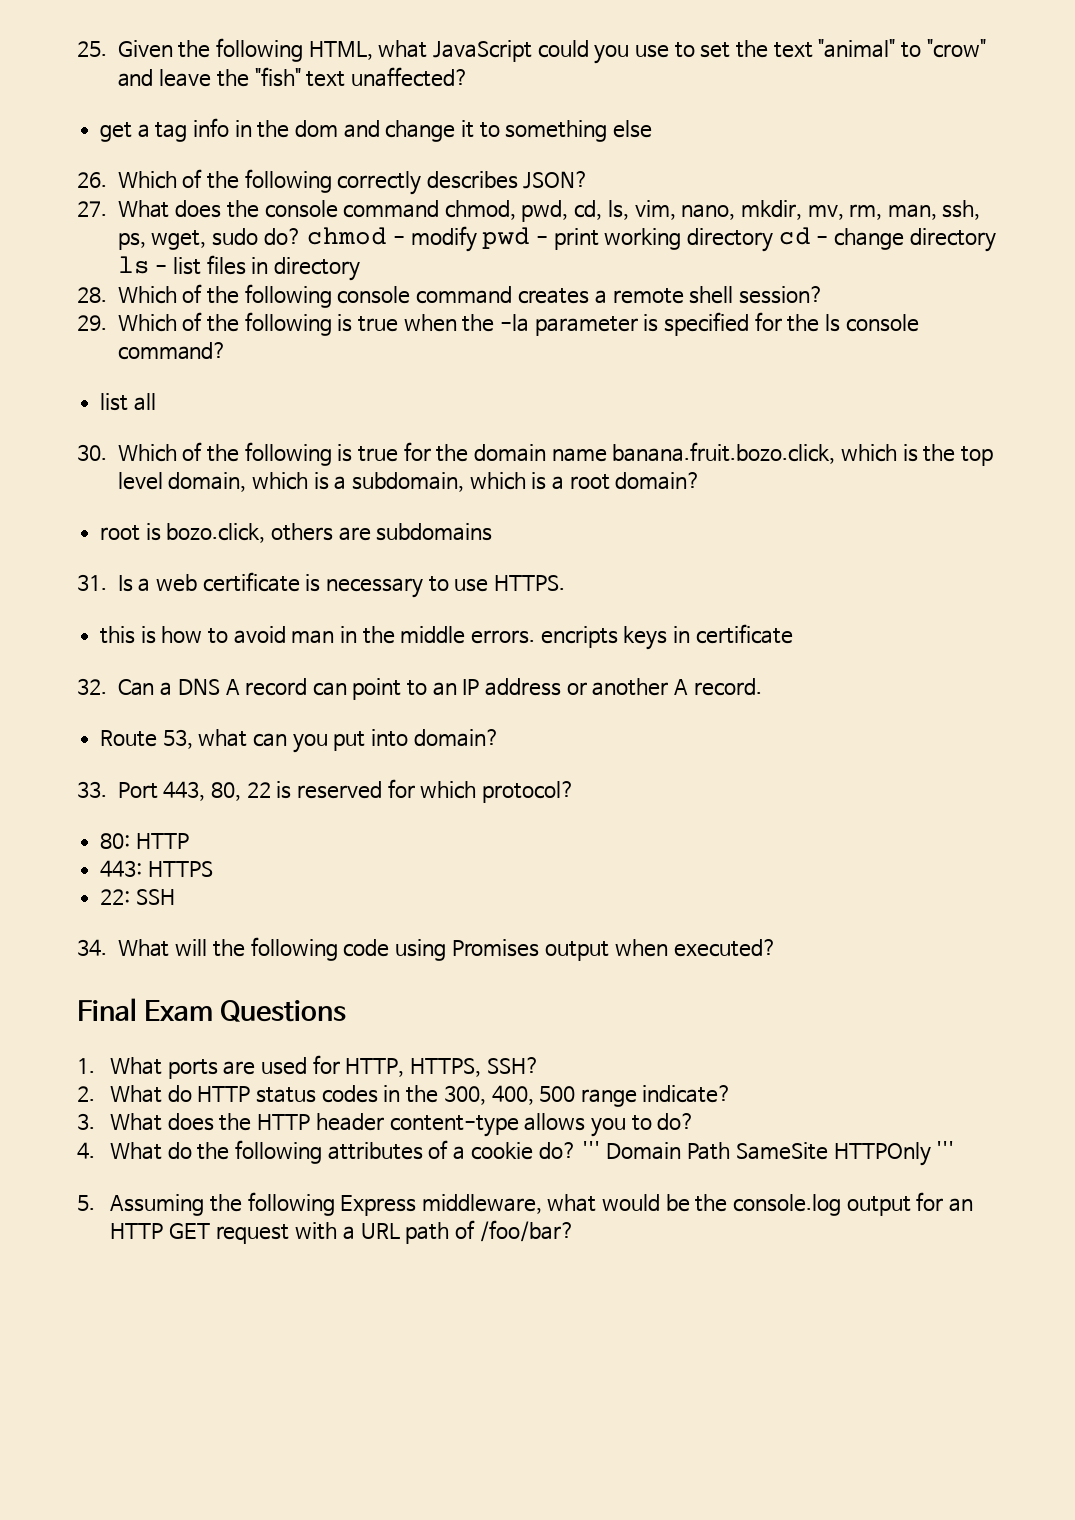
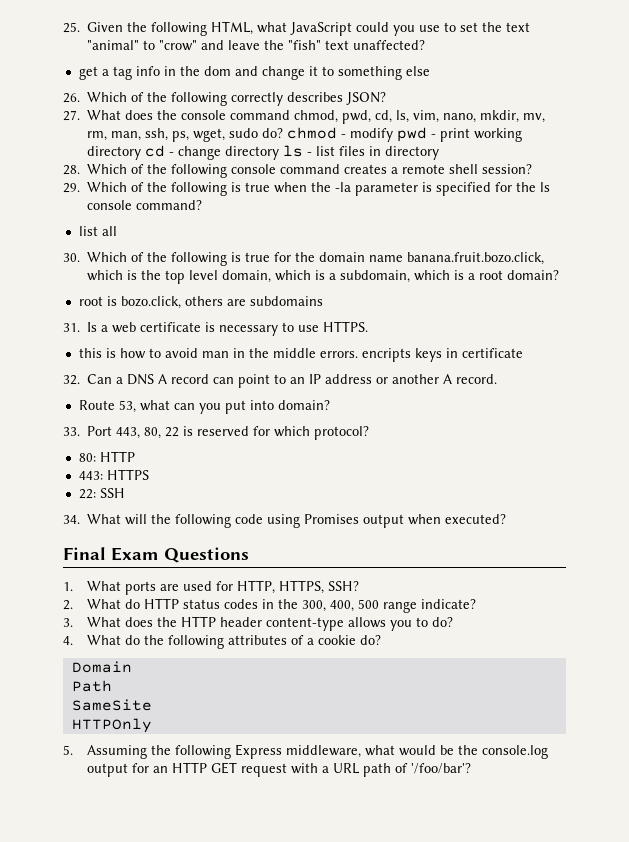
[582,1141,601,1158] ''' -> (382, 640) //
(681, 1151) none -> (132, 667) //
(731, 1151) none -> (112, 686) //
(829, 1151) none -> (152, 705) //
[936,1141,955,1158] ''' -> (152, 725) none
[479,1220,575,1242] /foo/bar? -> [411,763,472,774] '/foo/bar'?

